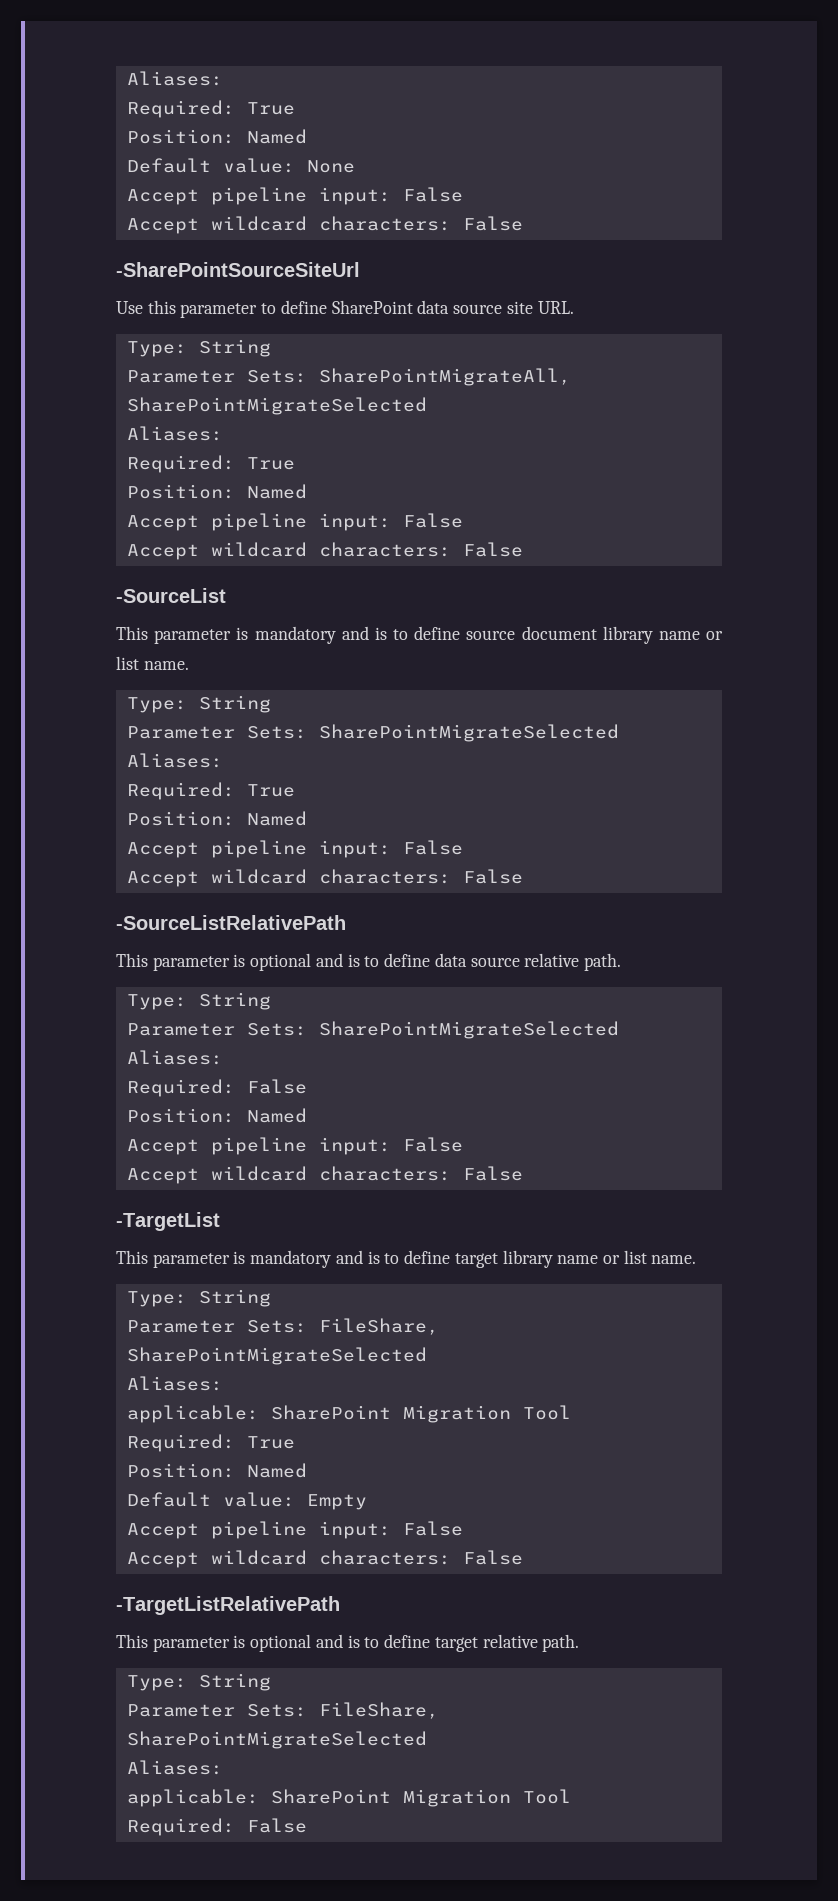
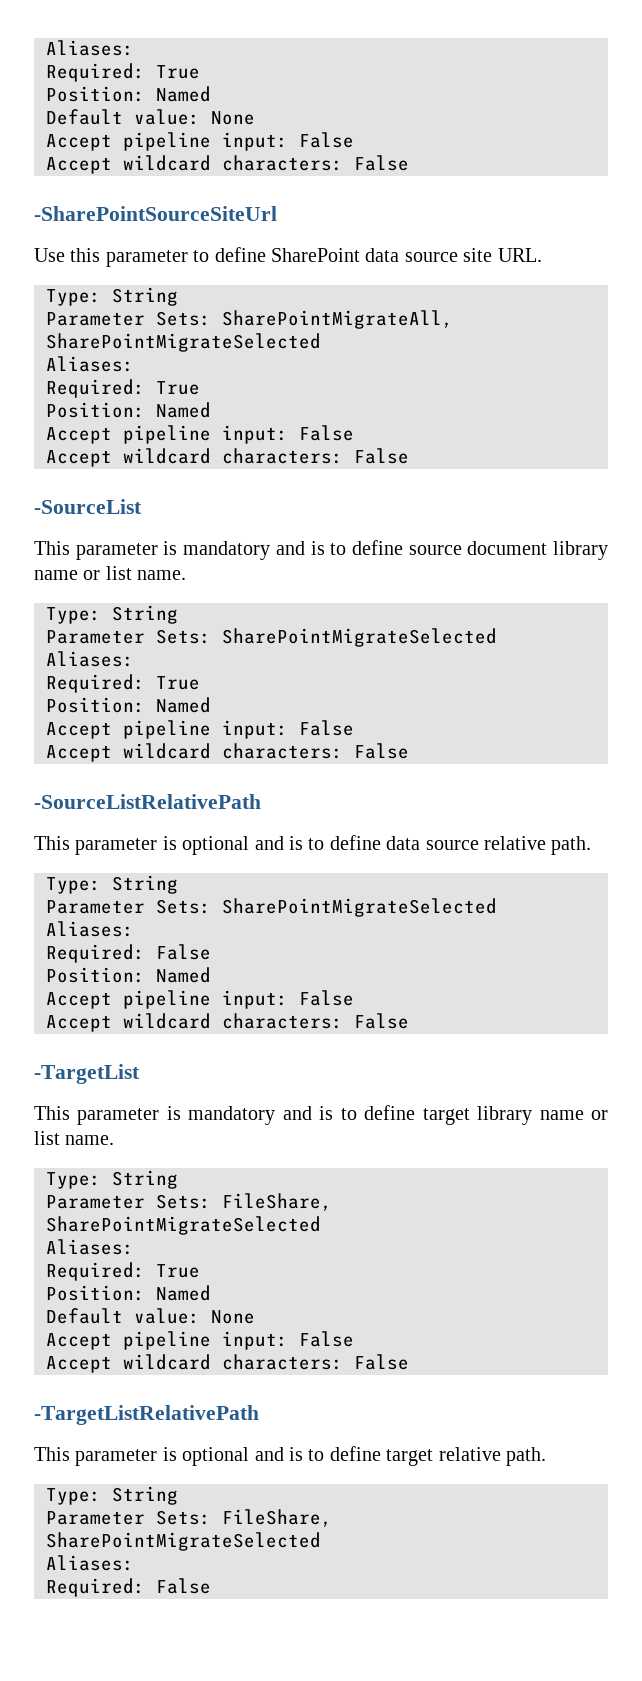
[126,1405,571,1423] [126,1434,295,1452] [126,1463,307,1478] [126,1492,367,1510] // applicable: SharePoint Migration Tool // Required: True // Position: Named // Default value: Empty -> [46,1262,200,1281] [46,1285,211,1301] [46,1308,255,1324] // Required: True // Position: Named // Default value: None
[126,1789,571,1807] // applicable: SharePoint Migration Tool -> (134, 1563) none

